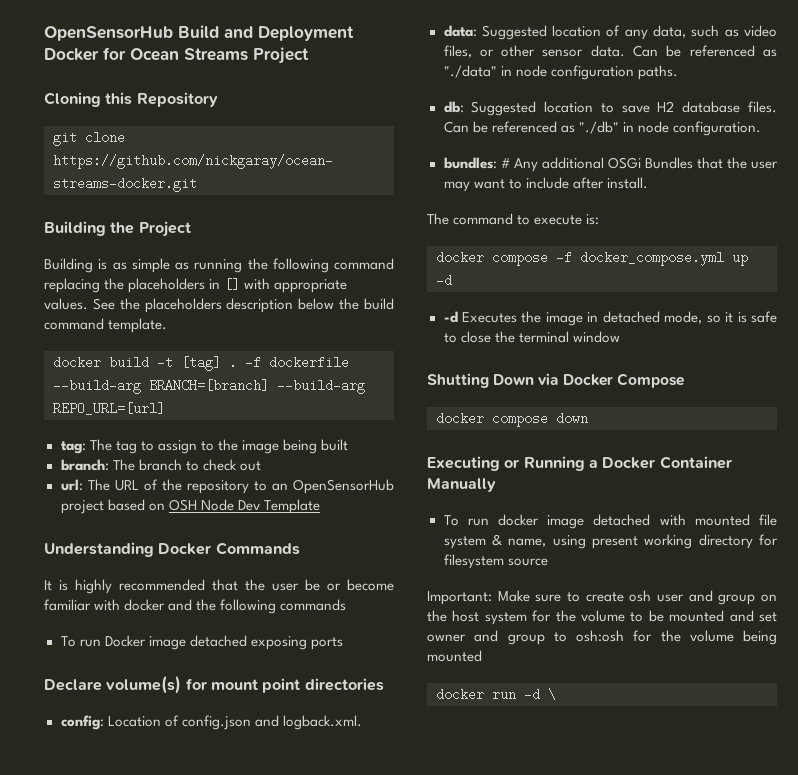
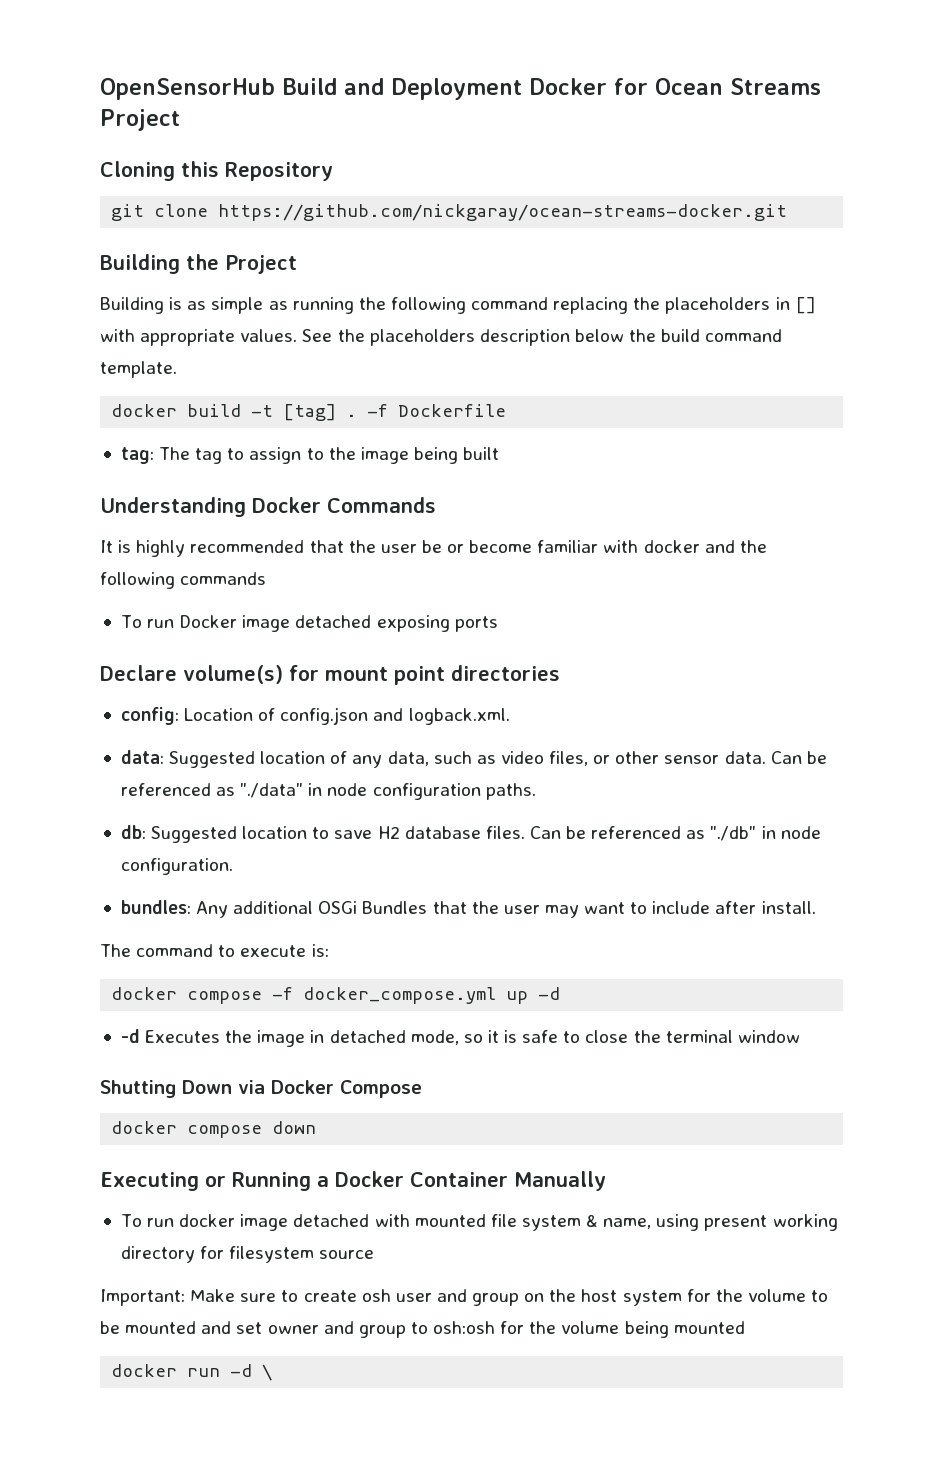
[269,356,349,369] [53,379,365,394] [53,402,165,415] dockerfile --build-arg BRANCH=[branch] --build-arg REPO_URL=[url] -> [398,404,507,417] Dockerfile
[60,459,261,471] [60,479,394,494] [60,499,320,514] // branch: The branch to check out // url: The URL of the repository to an OpenSensorHub project based on OSH Node Dev Template -> (500, 453) none
[500,158,510,168] # -> (191, 907) none

